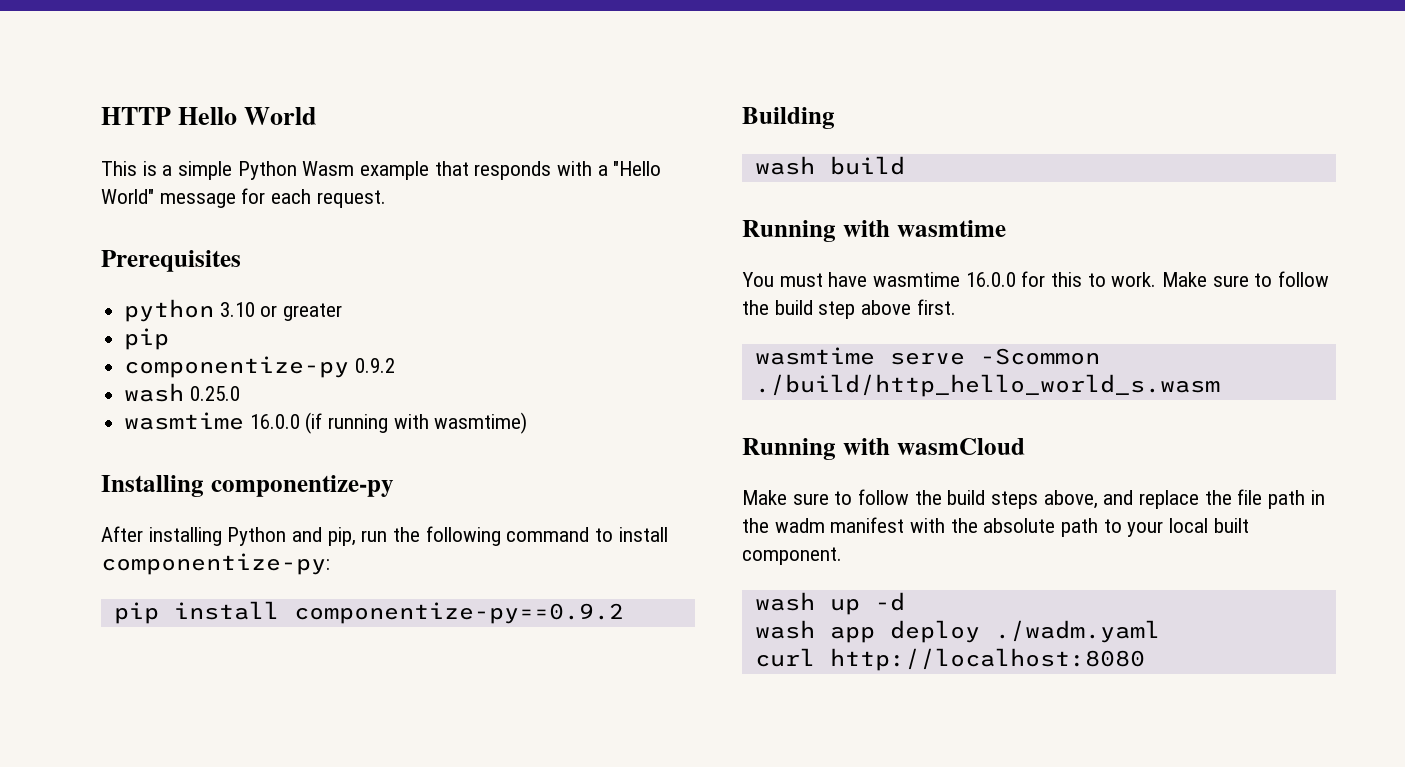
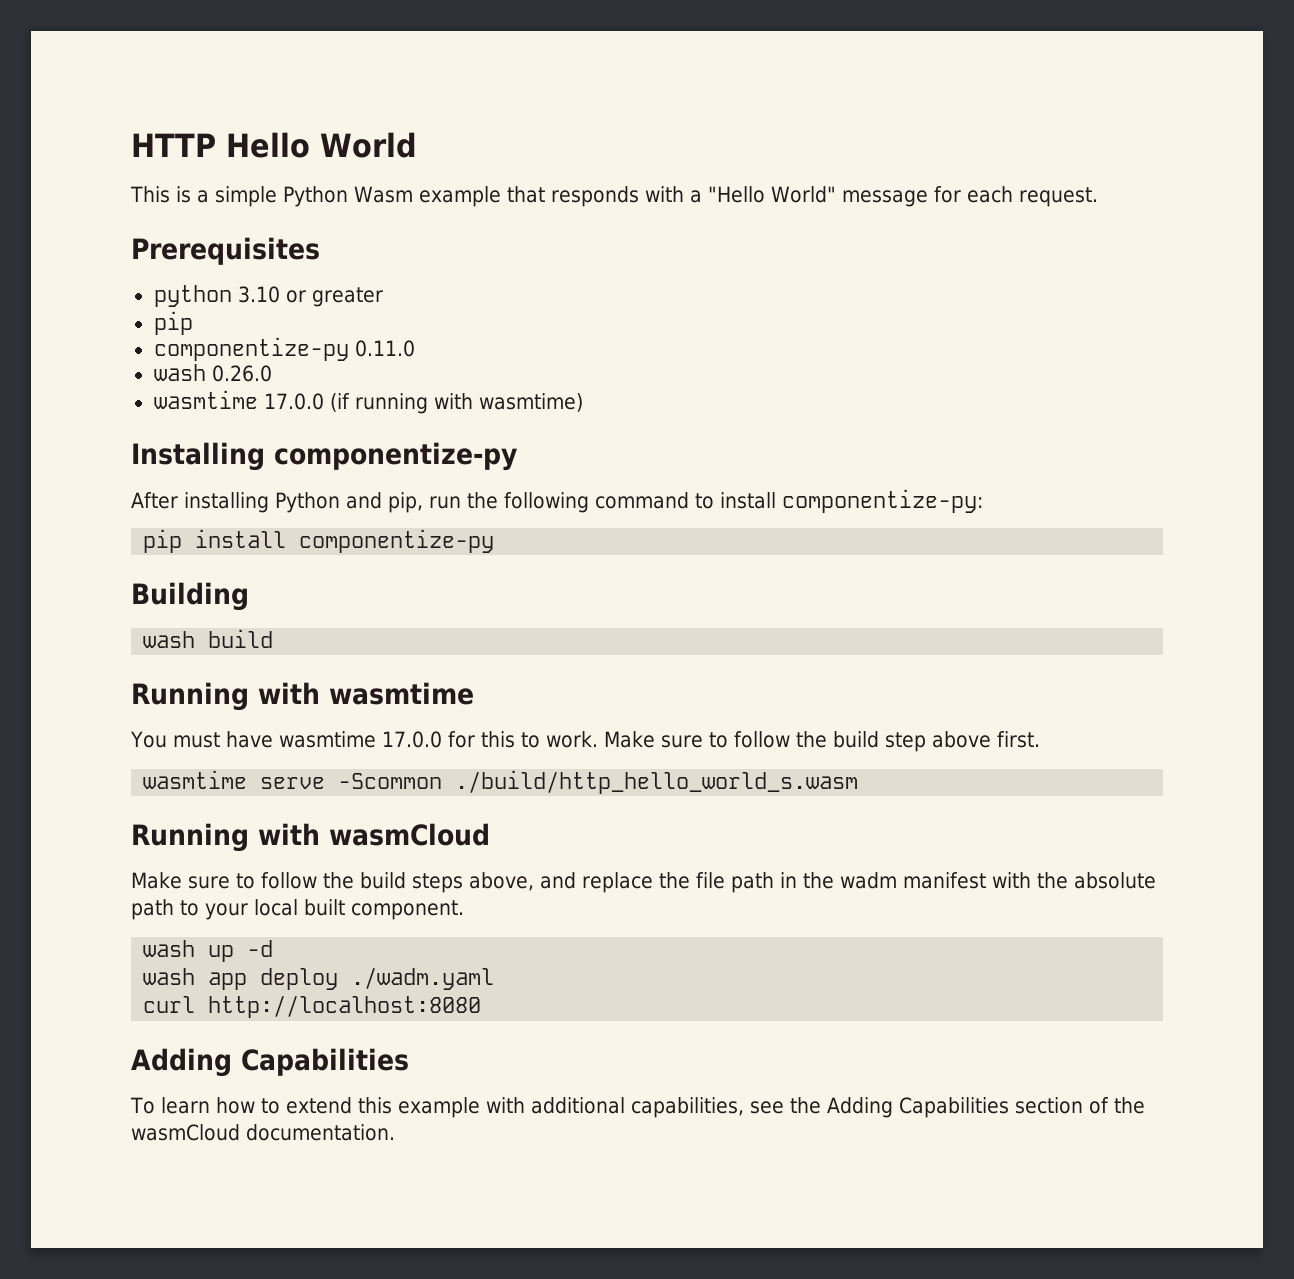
[354,358,395,373] [124,383,240,402] [124,412,300,430] 0.9.2 // wash 0.25.0 // wasmtime 16.0.0 -> [354,340,415,357] [153,364,272,382] [153,390,324,410] 0.11.0 // wash 0.26.0 // wasmtime 17.0.0
[293,602,624,624] componentize-py==0.9.2 -> [299,529,495,553] componentize-py
[965,272,1016,287] 16.0.0 -> [381,731,442,748] 17.0.0
(1145, 659) none -> [131,1048,409,1077] [130,1097,1145,1118] [131,1124,395,1141] // Adding Capabilities // To learn how to extend this example with additional capabilities, see the Adding Capabilities section of the wasmCloud documentation.

